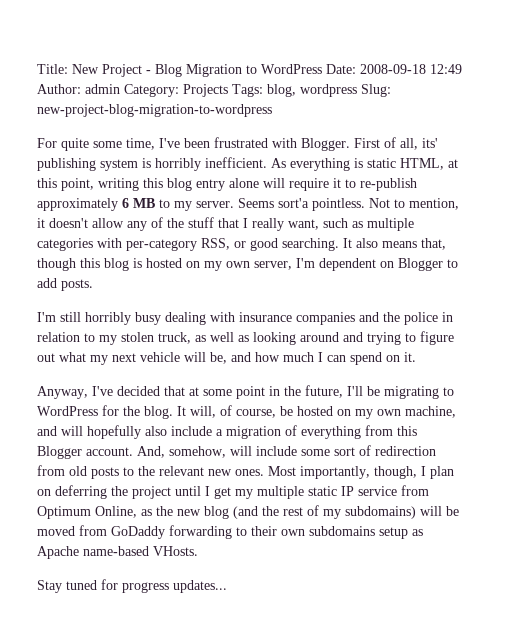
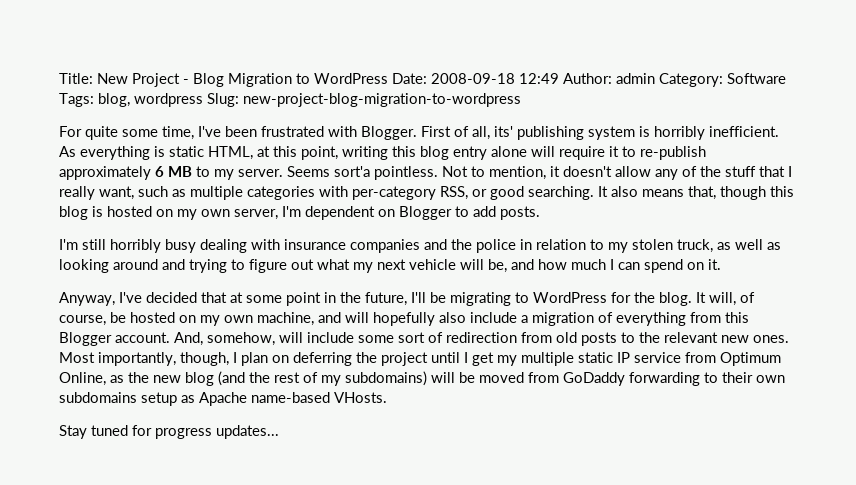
[183,84,228,97] Projects -> [727,73,786,84] Software

